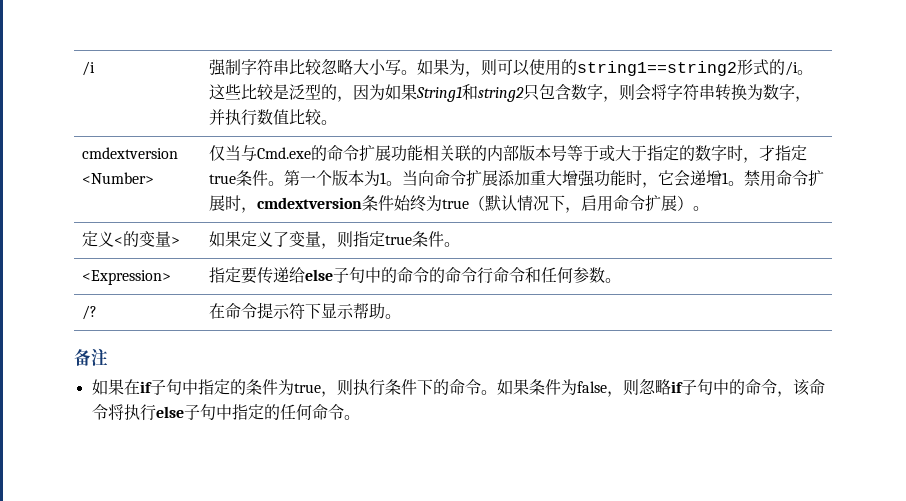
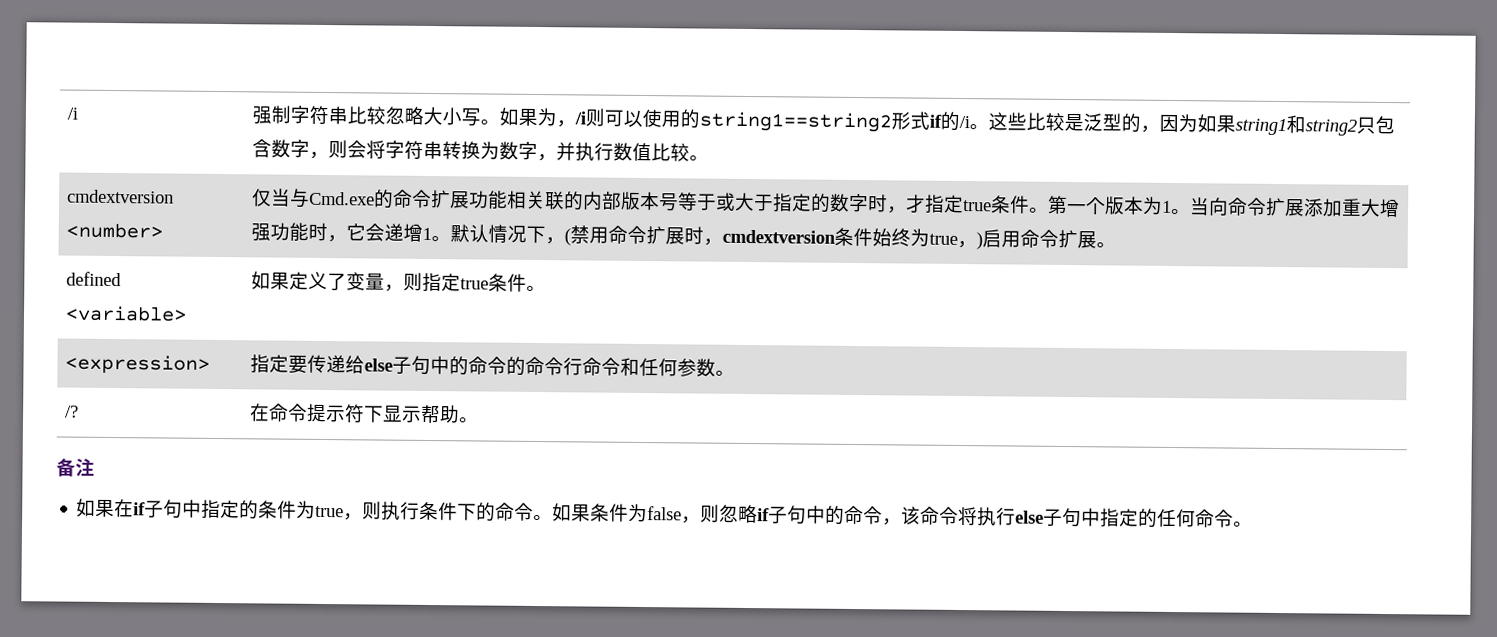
(481, 74) none -> [573,111,586,125] /i
(769, 67) none -> [928,114,942,128] if
[415,86,462,102] String1 -> [1234,118,1287,136] string1
[81,172,154,184] <Number> -> [65,222,163,239] <number>
(744, 183) none -> [449,224,571,246] 默认情况下，(
[468,195,581,213] （默认情况下， -> [956,232,983,250] ，)
[676,196,709,211] [81,231,180,247] ）。 // 定义<的变量> -> [1095,242,1116,248] [65,271,122,287] [64,305,187,322] 。 // defined <variable>
[81,270,171,285] <Expression> -> [64,354,210,374] <expression>

